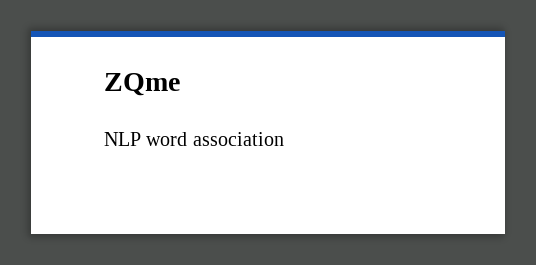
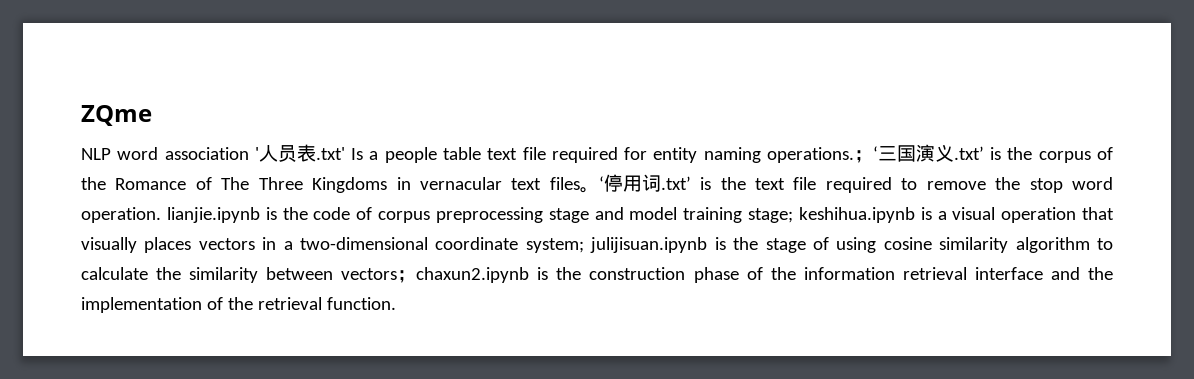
(284, 139) none -> [254,144,1114,163] [81,174,1114,193] [81,207,1115,223] [81,237,1113,253] [81,267,1113,283] [81,297,396,313] '人员表.txt' Is a people table text file required for entity naming operations.；‘三国演义.txt’ is the corpus of the Romance of The Three Kingdoms in vernacular text files。‘停用词.txt’ is the text file required to remove the stop word operation. lianjie.ipynb is the code of corpus preprocessing stage and model training stage; keshihua.ipynb is a visual operation that visually places vectors in a two-dimensional coordinate system; julijisuan.ipynb is the stage of using cosine similarity algorithm to calculate the similarity between vectors；chaxun2.ipynb is the construction phase of the information retrieval interface and the implementation of the retrieval function.

